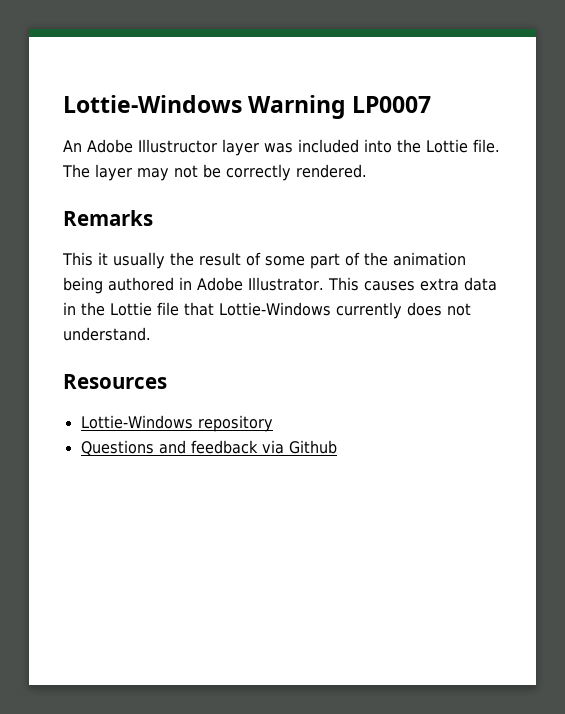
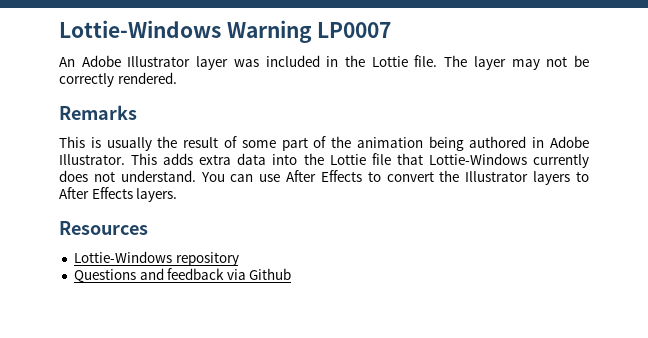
[138,139,217,153] Illustructor -> [127,56,191,67] Illustrator
[364,139,392,153] into -> [326,56,339,67] in
[98,252,108,265] it -> [90,137,101,148] is
[363,281,415,291] causes -> [163,153,194,165] adds
[63,302,76,315] in -> [272,154,298,165] into
(151, 334) none -> [200,170,590,185] [59,187,178,202] You can use After Effects to convert the Illustrator layers to After Effects layers.

